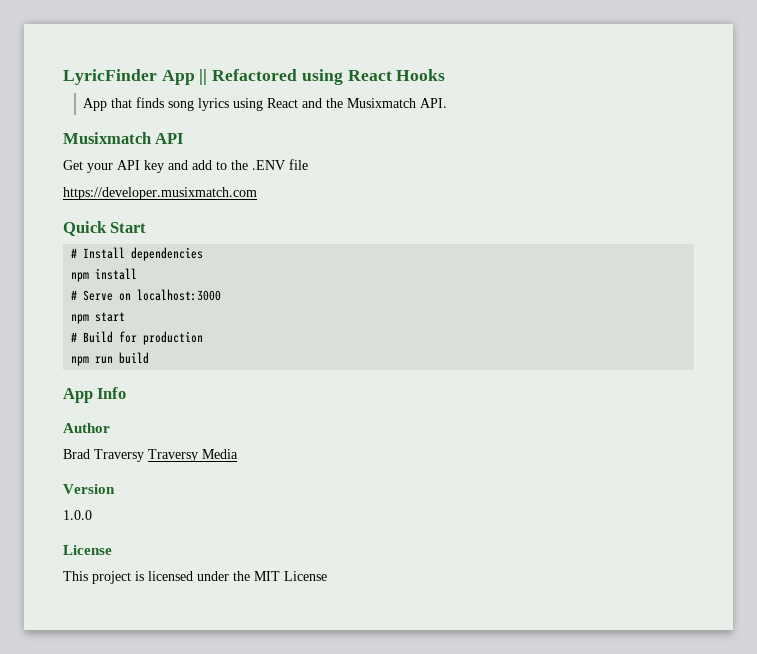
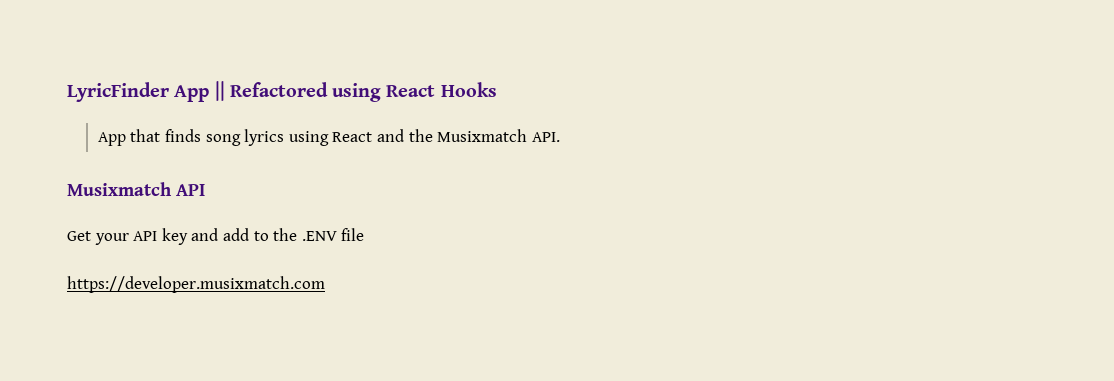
[63,221,147,236] [71,247,204,261] [71,268,138,282] [71,289,222,301] [71,312,126,324] [71,331,204,345] [71,352,150,366] [63,387,127,403] [63,423,110,433] [63,449,238,462] [63,484,115,494] [63,510,92,520] [63,545,112,555] [63,571,327,584] // Quick Start // # Install dependencies // npm install // # Serve on localhost:3000 // npm start // # Build for production // npm run build // App Info // Author // Brad Traversy Traversy Media // Version // 1.0.0 // License // This project is licensed under the MIT License -> (325, 284) none

